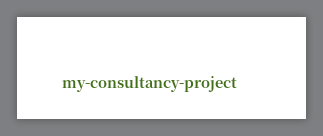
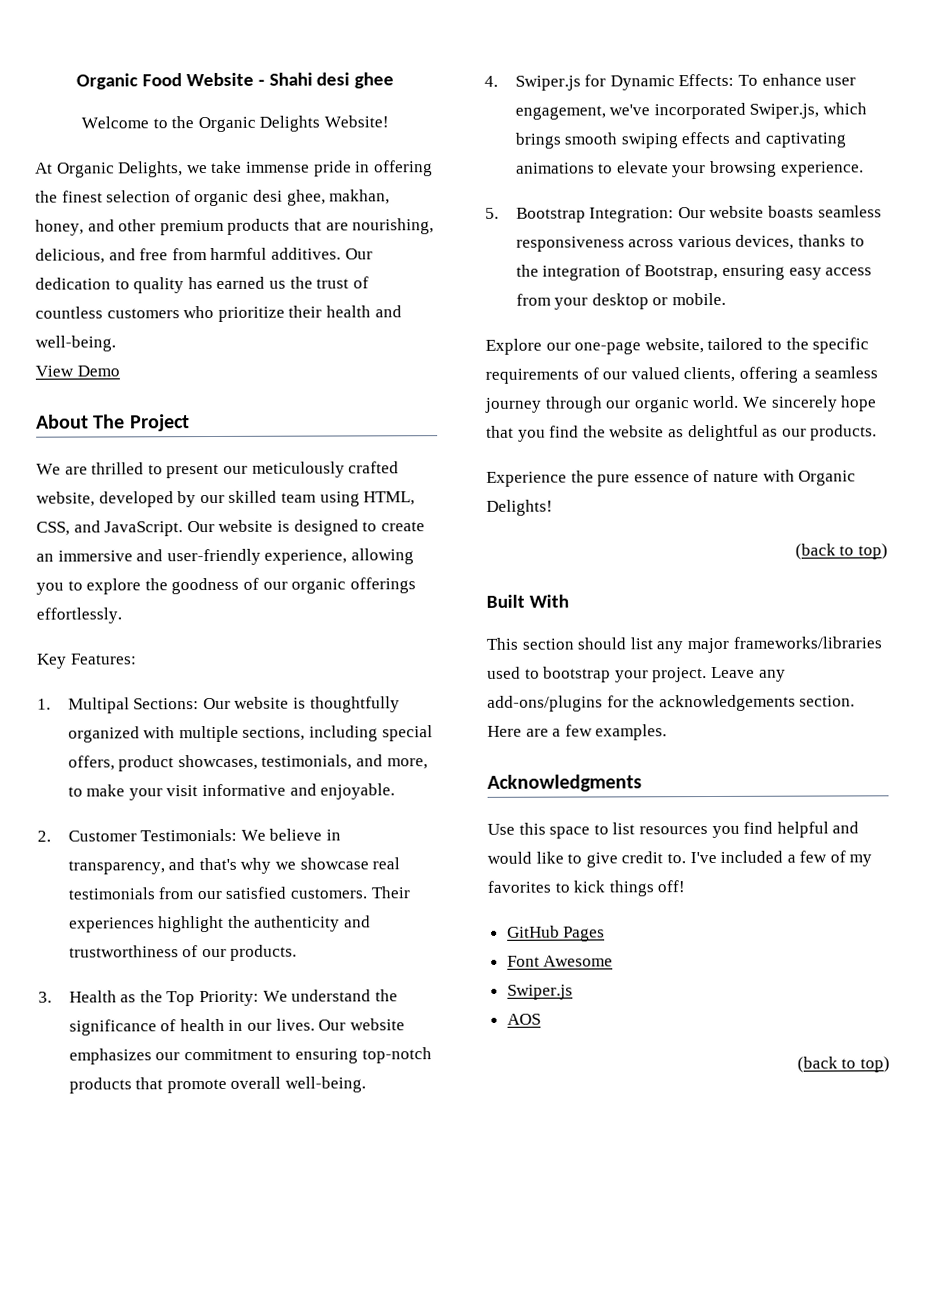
[62,76,237,92] my-consultancy-project -> [75,72,395,90] [81,115,389,133] [35,160,433,178] [35,189,391,207] [35,218,435,236] [35,247,373,264] [35,276,369,294] [35,305,402,322] [35,335,116,352] [35,365,120,377] [36,414,190,432] [36,461,400,479] [36,490,416,508] [36,519,425,537] [36,548,414,566] [36,577,416,595] [36,607,122,624] [37,653,137,669] [37,696,400,714] [67,725,433,743] [67,754,428,772] [67,783,396,801] [37,828,341,842] [67,857,401,875] [67,886,410,900] [68,915,371,933] [68,944,298,961] [38,989,398,1007] [68,1018,405,1036] [68,1047,432,1065] [68,1076,366,1094] [484,73,857,91] [514,102,867,120] [514,131,846,149] [515,160,864,178] [485,205,882,223] [515,234,865,252] [515,264,873,281] [515,292,726,310] [485,337,870,355] [485,366,879,384] [484,395,878,413] [486,424,878,442] [486,469,857,487] [486,499,553,516] [794,543,888,560] [486,594,569,608] [486,636,882,654] [487,666,786,683] [487,694,856,712] [487,724,668,741] [487,774,642,792] [487,821,860,839] [487,850,873,868] [487,880,686,897] [506,925,606,942] [506,955,614,967] [506,984,573,1000] [506,1013,541,1025] [796,1056,890,1073] Organic Food Website - Shahi desi ghee // Welcome to the Organic Delights Website! // At Organic Delights, we take immense pride in offering the finest selection of organic desi ghee, makhan, honey, and other premium products that are nourishing, delicious, and free from harmful additives. Our dedication to quality has earned us the trust of countless customers who prioritize their health and well-being. // View Demo // About The Project // We are thrilled to present our meticulously crafted website, developed by our skilled team using HTML, CSS, and JavaScript. Our website is designed to create an immersive and user-friendly experience, allowing you to explore the goodness of our organic offerings effortlessly. // Key Features: // 1. Multipal Sections: Our website is thoughtfully organized with multiple sections, including special offers, product showcases, testimonials, and more, to make your visit informative and enjoyable. // 2. Customer Testimonials: We believe in transparency, and that's why we showcase real testimonials from our satisfied customers. Their experiences highlight the authenticity and trustworthiness of our products. // 3. Health as the Top Priority: We understand the significance of health in our lives. Our website emphasizes our commitment to ensuring top-notch products that promote overall well-being. // 4. Swiper.js for Dynamic Effects: To enhance user engagement, we've incorporated Swiper.js, which brings smooth swiping effects and captivating animations to elevate your browsing experience. // 5. Bootstrap Integration: Our website boasts seamless responsiveness across various devices, thanks to the integration of Bootstrap, ensuring easy access from your desktop or mobile. // Explore our one-page website, tailored to the specific requirements of our valued clients, offering a seamless journey through our organic world. We sincerely hope that you find the website as delightful as our products. // Experience the pure essence of nature with Organic Delights! // (back to top) // Built With // This section should list any major frameworks/libraries used to bootstrap your project. Leave any add-ons/plugins for the acknowledgements section. Here are a few examples. // Acknowledgments // Use this space to list resources you find helpful and would like to give credit to. I've included a few of my favorites to kick things off! // GitHub Pages // Font Awesome // Swiper.js // AOS // (back to top)

